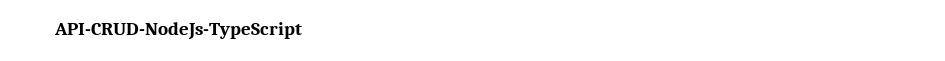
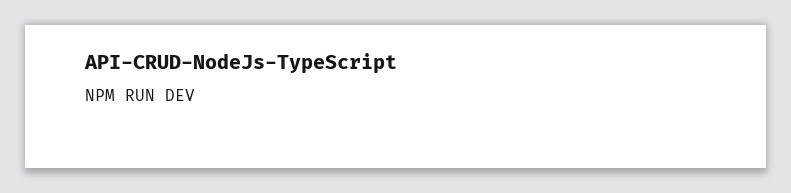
(302, 31) none -> [85,89,195,101] // NPM RUN DEV

